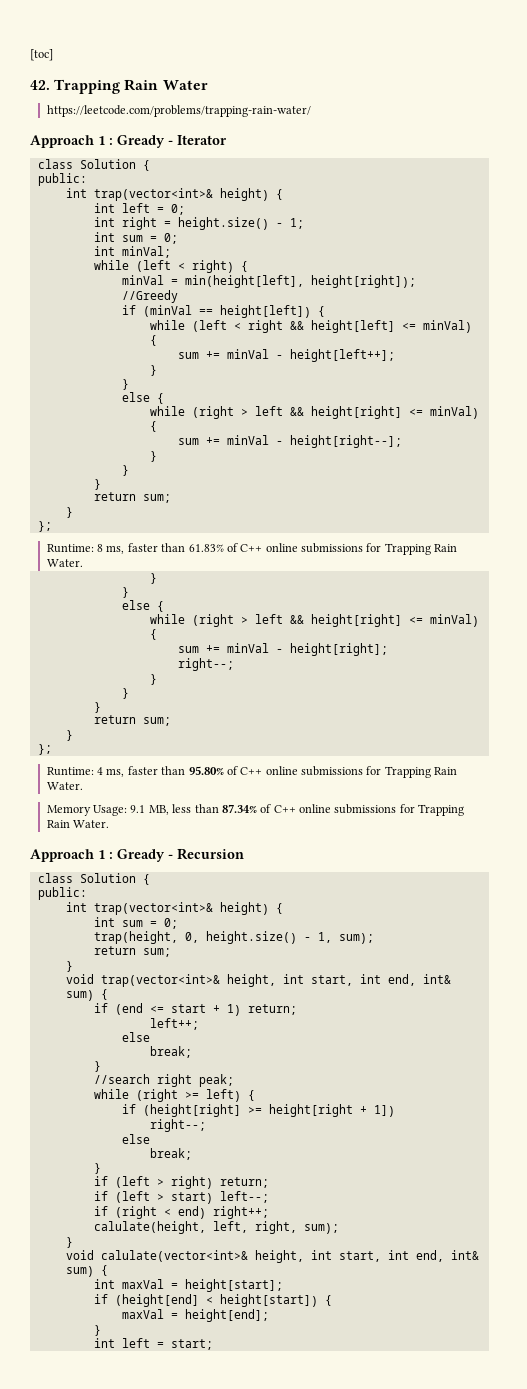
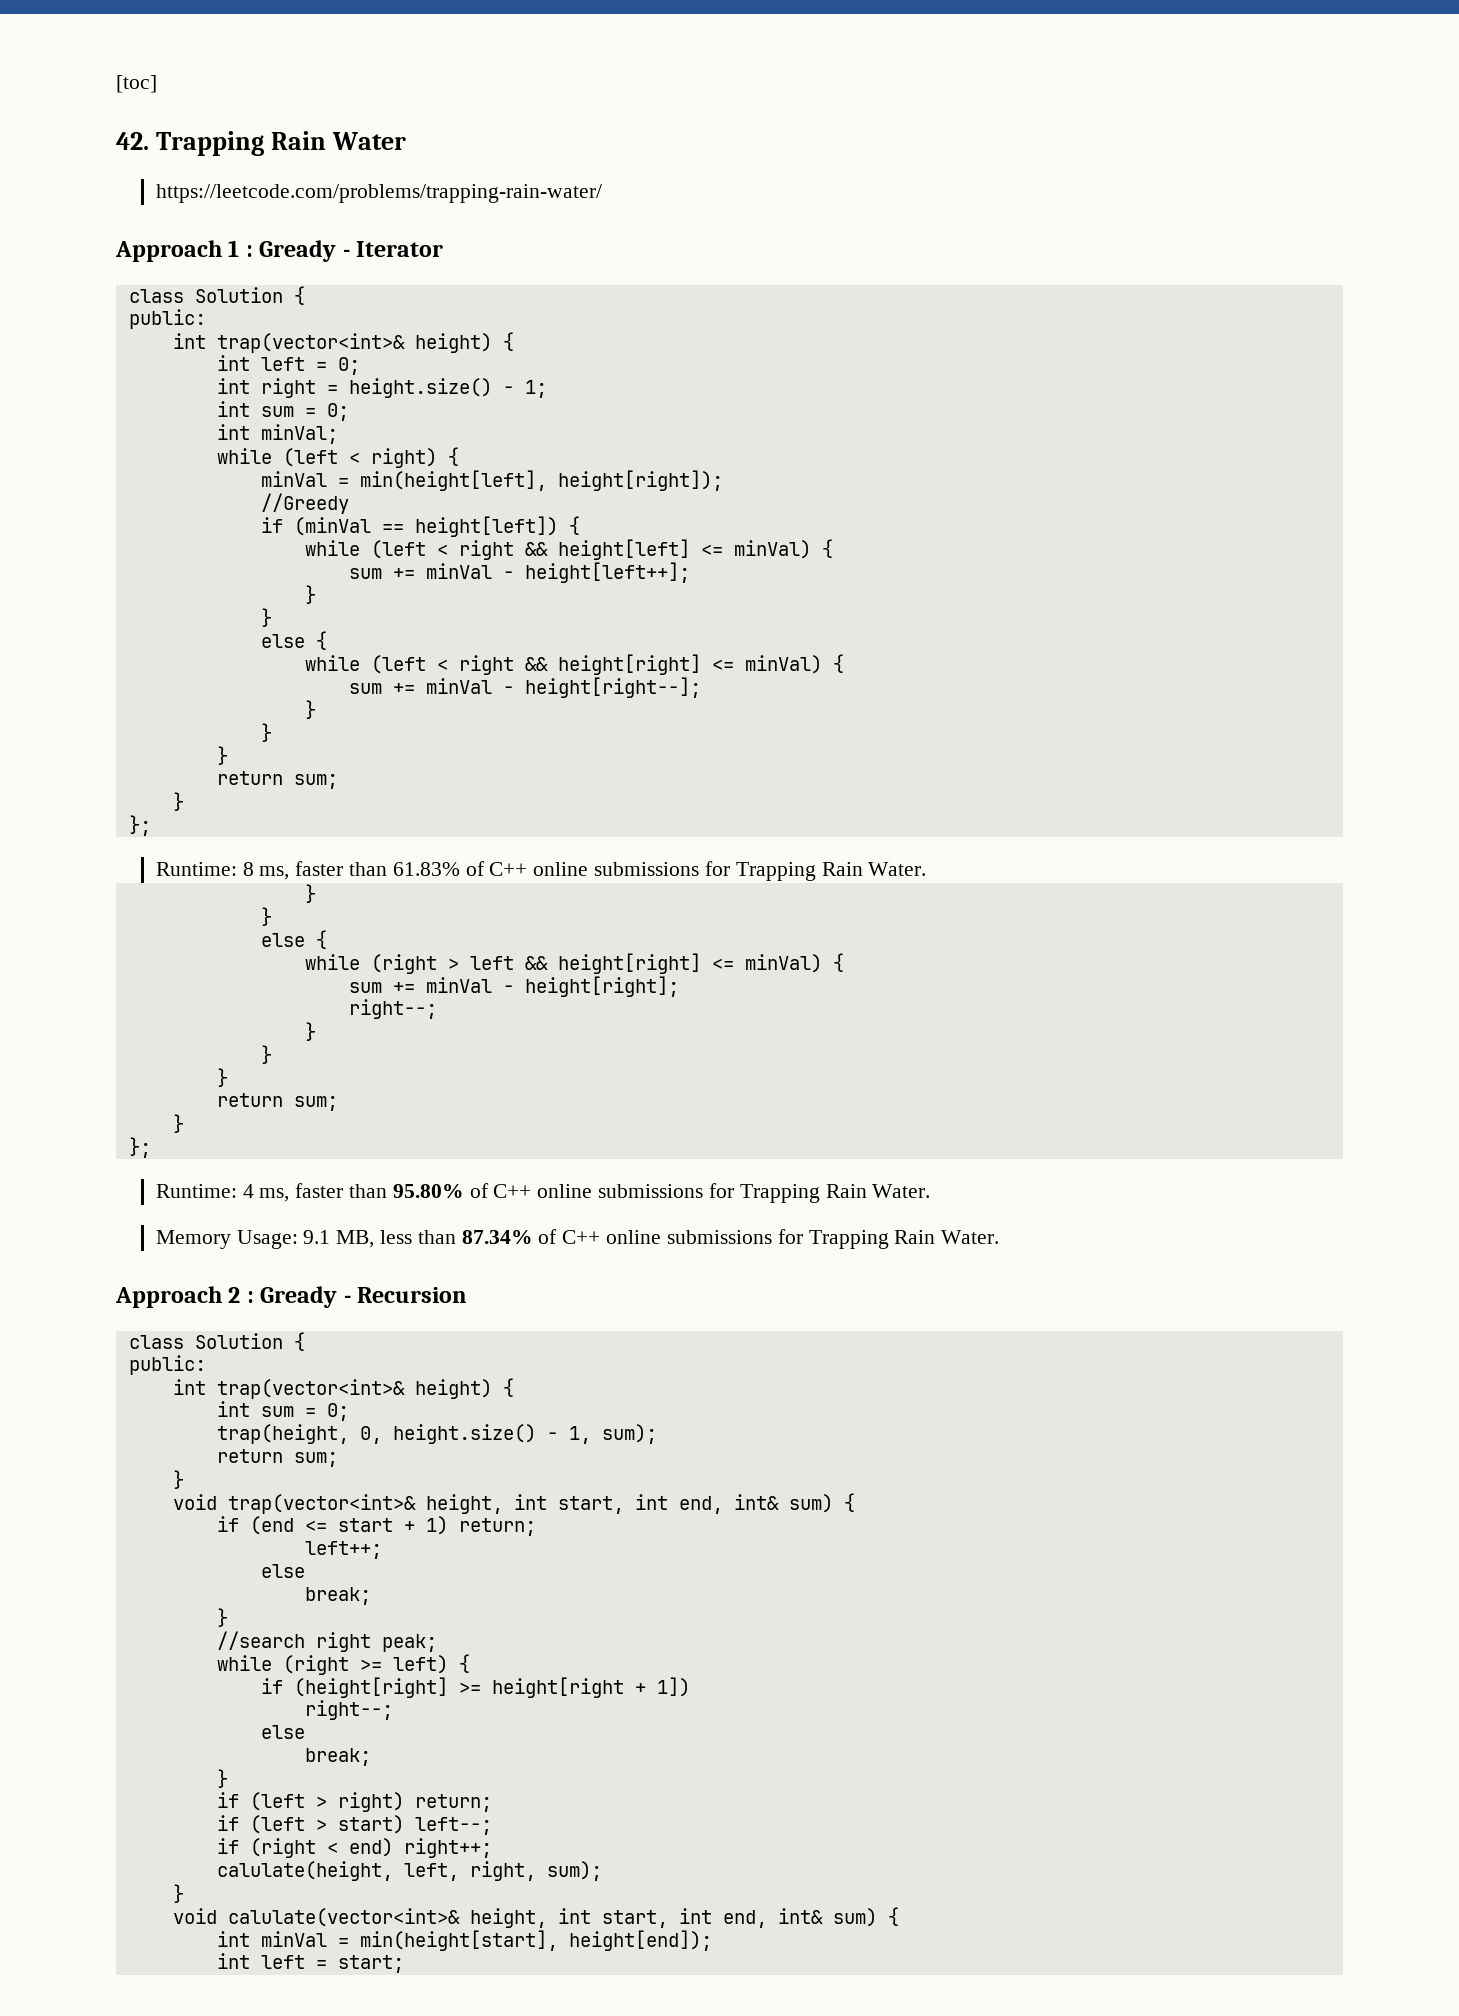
[191,406,283,419] (right > left -> [370,655,514,675] (left < right
[98,850,105,859] 1 -> [228,1287,241,1303] 2
[121,1279,283,1292] [93,1294,332,1307] [121,1309,269,1322] [93,1325,101,1336] maxVal = height[start]; // if (height[end] < height[start]) { // maxVal = height[end]; // } -> [260,1930,712,1951] minVal = min(height[start], height[end]);

